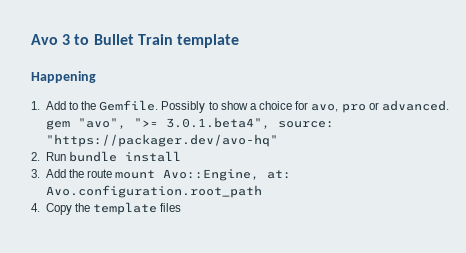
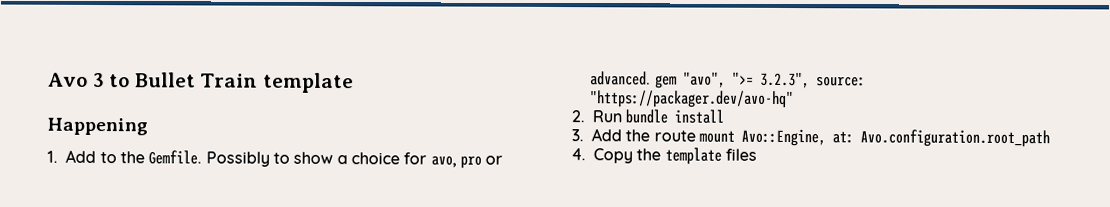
[165,117,270,129] 3.0.1.beta4", -> [759,71,810,89] 3.2.3",

